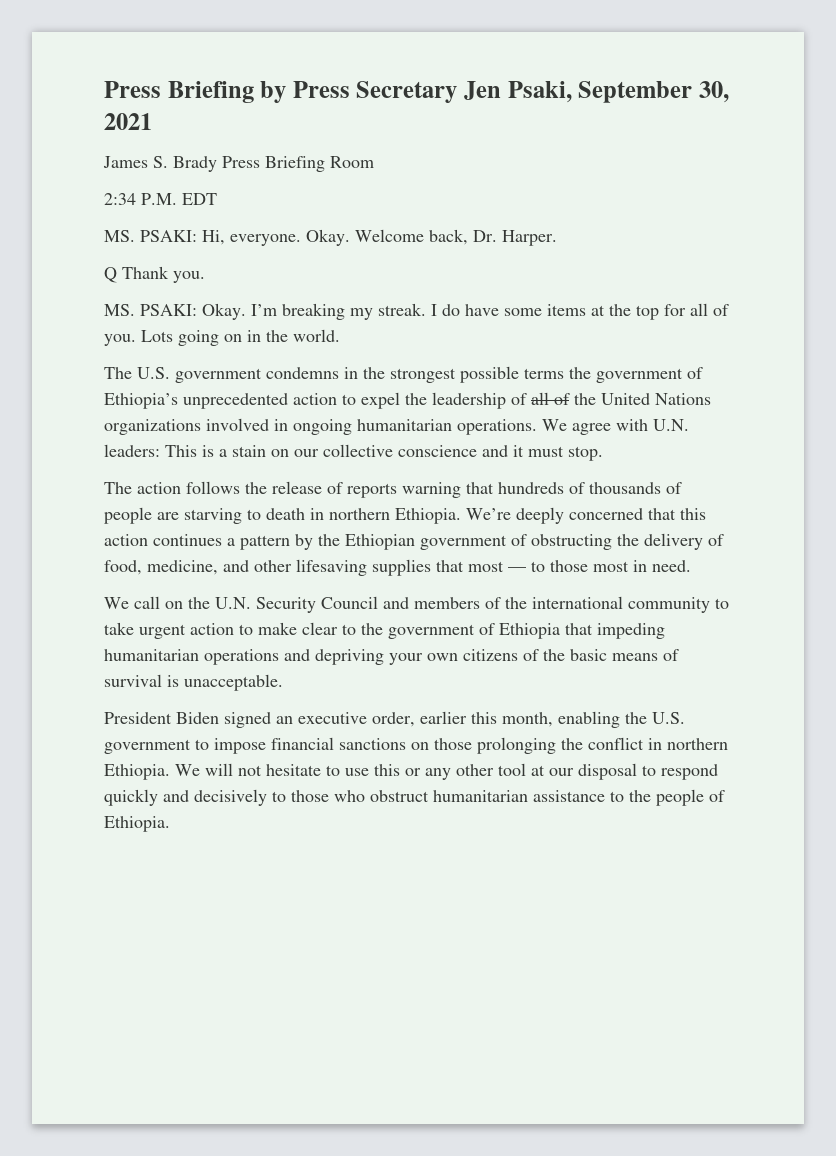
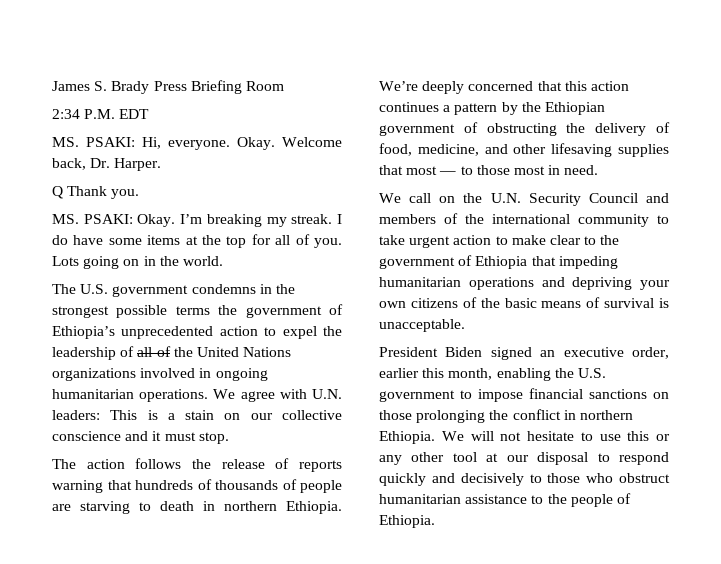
[104,81,729,103] [104,113,152,130] Press Briefing by Press Secretary Jen Psaki, September 30, 2021 // -> (52, 86) none

